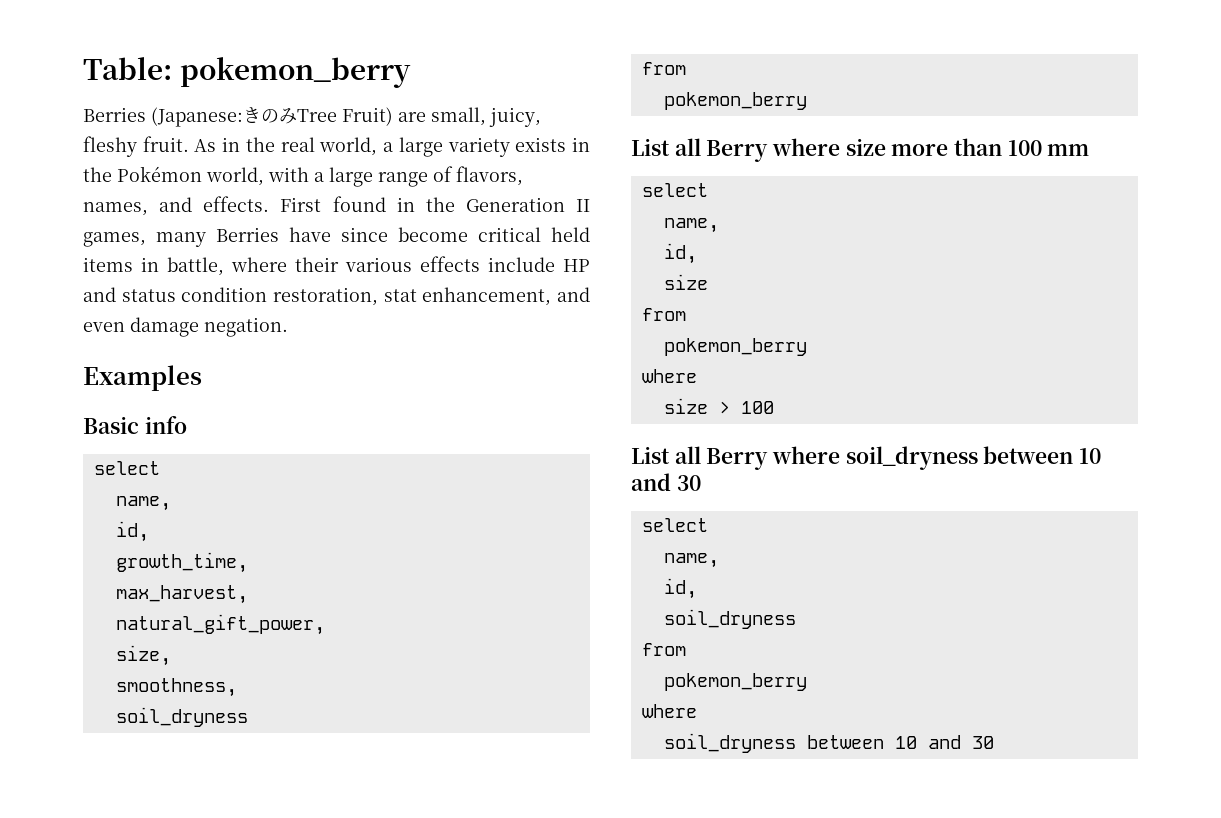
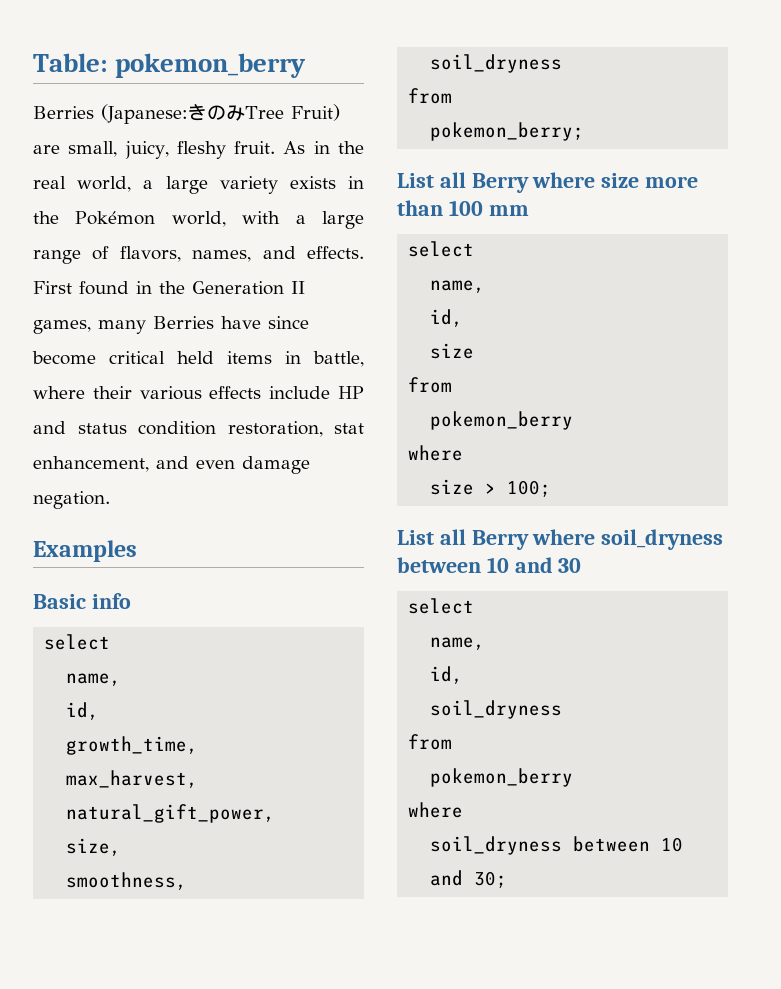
[663,92,807,110] pokemon_berry -> [430,122,585,141] pokemon_berry;
[740,401,774,414] 100 -> [507,480,552,497] 100;
[971,736,994,749] 30 -> [474,871,508,888] 30;

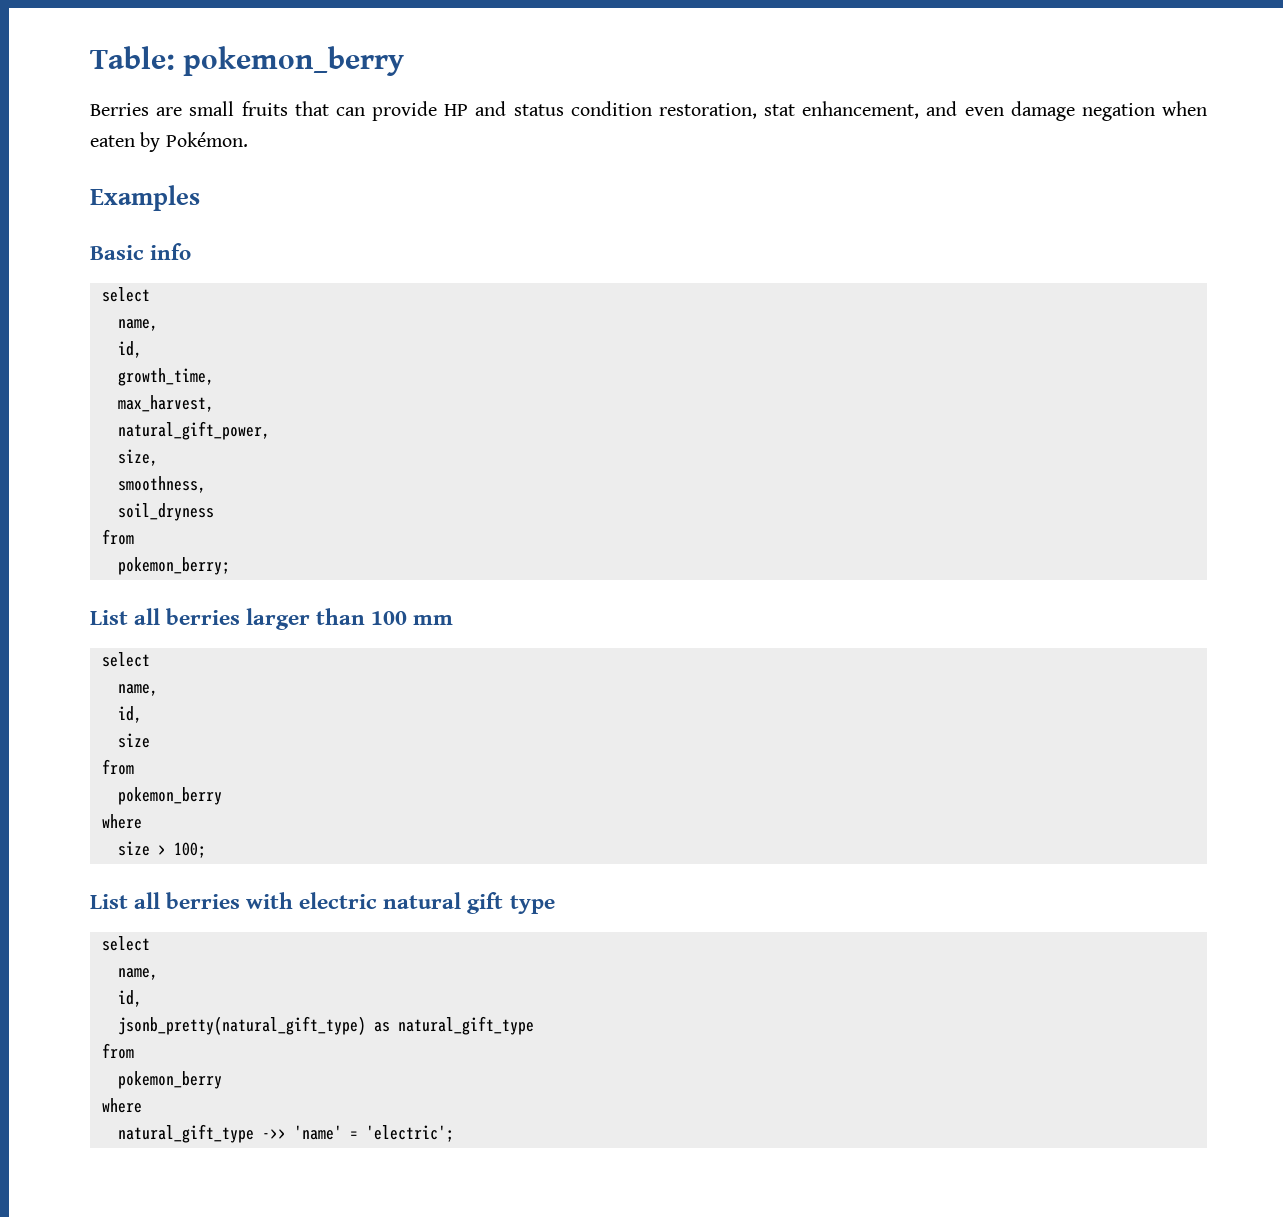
[101,103,340,124] [33,141,364,159] [33,176,364,194] [33,211,364,229] [33,246,364,264] [33,281,305,295] [33,316,309,334] [32,351,364,367] [33,386,331,400] (Japanese:きのみTree Fruit) are small, juicy, fleshy fruit. As in the real world, a large variety exists in the Pokémon world, with a large range of flavors, names, and effects. First found in the Generation II games, many Berries have since become critical held items in battle, where their various effects include -> [156,101,437,121] are small fruits that can provide
[33,491,110,509] negation. -> [1081,101,1207,121] [90,132,248,152] negation when eaten by Pokémon.
[471,172,699,193] Berry where size more -> [166,608,311,630] berries larger
[471,529,724,550] [397,557,582,573] [408,598,475,614] [430,637,486,650] [430,666,464,684] [430,700,563,719] [408,734,453,750] [430,768,574,787] [408,802,464,818] [430,836,684,855] [430,870,508,888] Berry where soil_dryness between 10 and 30 // select // name, // id, // soil_dryness // from // pokemon_berry // where // soil_dryness between 10 and 30; -> [166,892,555,914] [101,936,150,951] [117,968,158,980] [117,990,142,1007] [117,1016,534,1035] [101,1043,134,1059] [117,1071,222,1089] [101,1098,142,1113] [117,1124,454,1143] berries with electric natural gift type // select // name, // id, // jsonb_pretty(natural_gift_type) as natural_gift_type // from // pokemon_berry // where // natural_gift_type ->> 'name' = 'electric';

